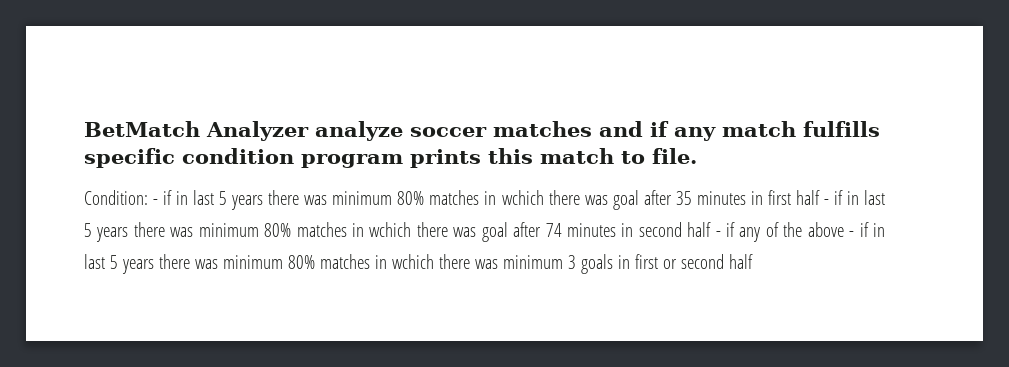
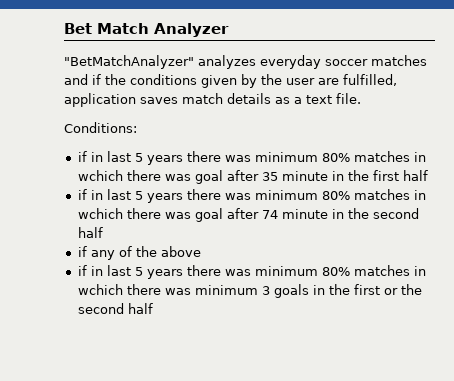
[84,121,200,137] BetMatch -> [64,23,149,34] Bet Match
[315,121,403,141] analyze -> [64,55,321,69] // "BetMatchAnalyzer" analyzes everyday
[674,121,880,141] [84,148,645,168] any match fulfills specific condition program prints this match to -> [105,74,397,88] [64,93,332,107] the conditions given by the user are fulfilled, application saves match details as a text
[84,190,159,205] Condition: - -> [64,122,137,133] Conditions: //
[696,191,763,205] minutes in -> [281,170,369,181] minute in the
[823,199,829,205] - -> (428, 175) //
[566,222,721,237] minutes in second half - -> [281,208,419,219] [77,227,103,238] minute in the second half //
[849,231,855,237] - -> (201, 251) //
(630, 262) none -> [328,284,350,295] the
(677, 264) none -> [400,284,422,295] the

